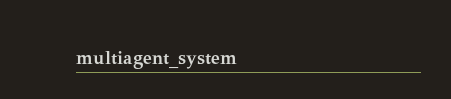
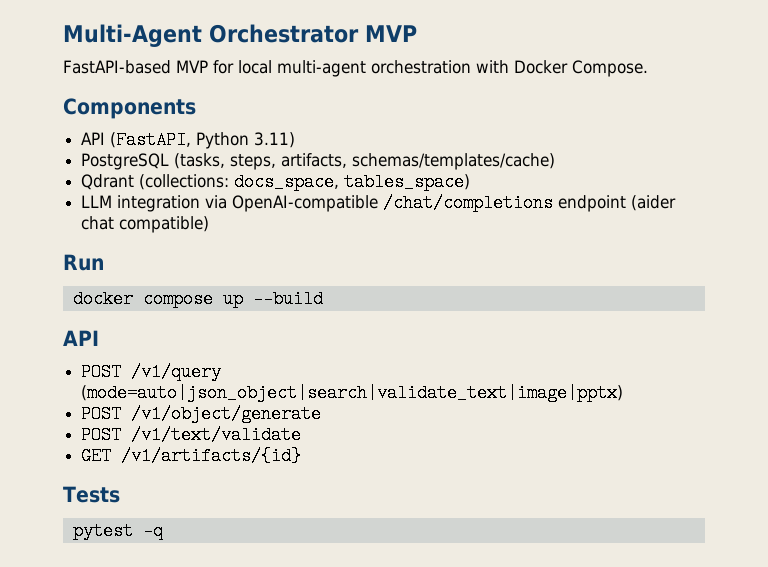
[76,51,237,69] multiagent_system -> [63,24,417,47] [63,60,648,77] [63,98,196,119] [81,131,296,149] [81,153,556,170] [81,173,471,191] [81,194,677,212] [81,216,210,233] [63,254,104,271] [72,290,323,308] [63,330,99,346] [81,363,222,381] [81,384,624,402] [81,405,322,423] [81,426,302,444] [81,447,302,465] [63,486,120,503] [72,522,163,540] Multi-Agent Orchestrator MVP // FastAPI-based MVP for local multi-agent orchestration with Docker Compose. // Components // API (FastAPI, Python 3.11) // PostgreSQL (tasks, steps, artifacts, schemas/templates/cache) // Qdrant (collections: docs_space, tables_space) // LLM integration via OpenAI-compatible /chat/completions endpoint (aider chat compatible) // Run // docker compose up --build // API // POST /v1/query (mode=auto|json_object|search|validate_text|image|pptx) // POST /v1/object/generate // POST /v1/text/validate // GET /v1/artifacts/{id} // Tests // pytest -q

